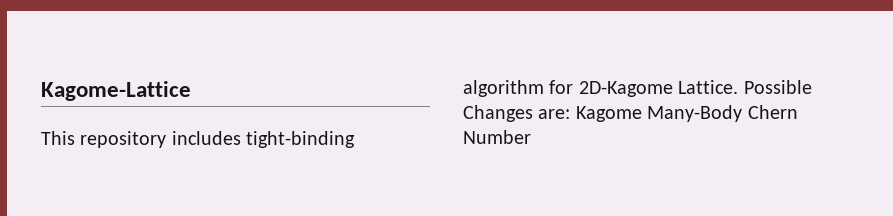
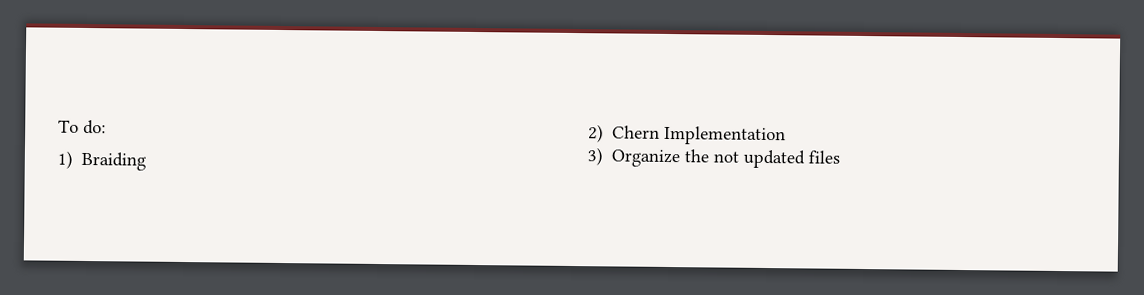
[41,81,191,101] [41,131,356,148] [463,80,812,97] [463,105,798,122] [463,130,531,144] Kagome-Lattice // This repository includes tight-binding algorithm for 2D-Kagome Lattice. Possible Changes are: Kagome Many-Body Chern Number -> [58,119,106,135] [57,150,147,171] [588,124,787,146] [587,147,841,169] To do: // 1) Braiding // 2) Chern Implementation // 3) Organize the not updated files

